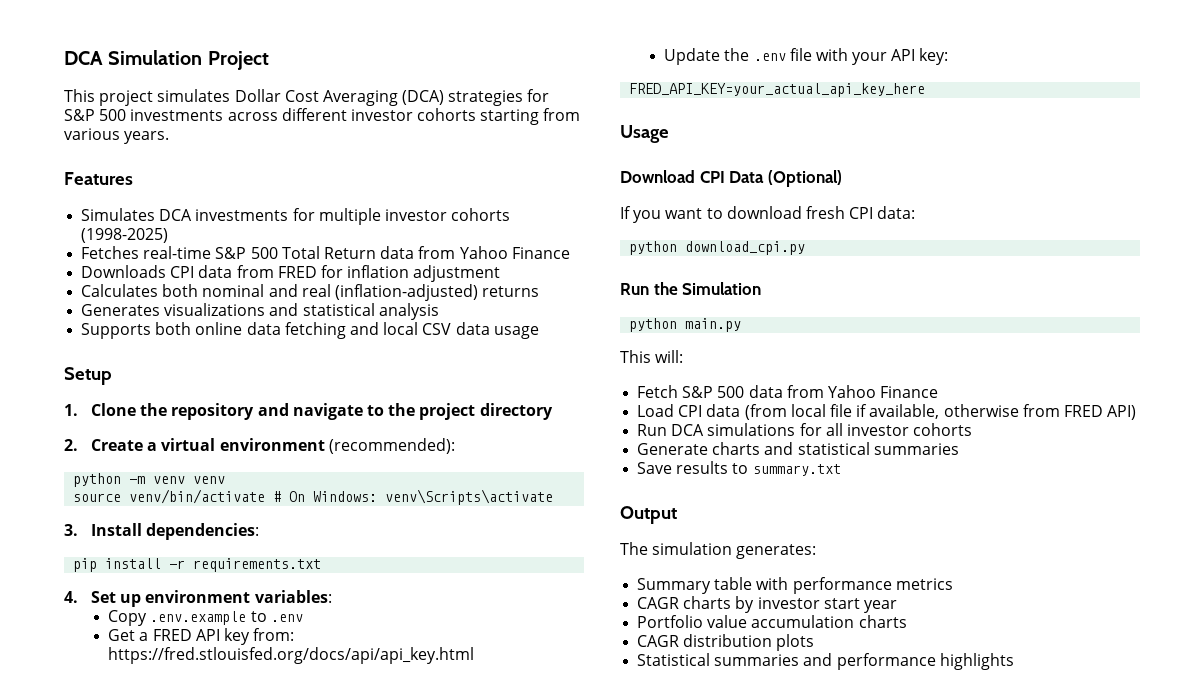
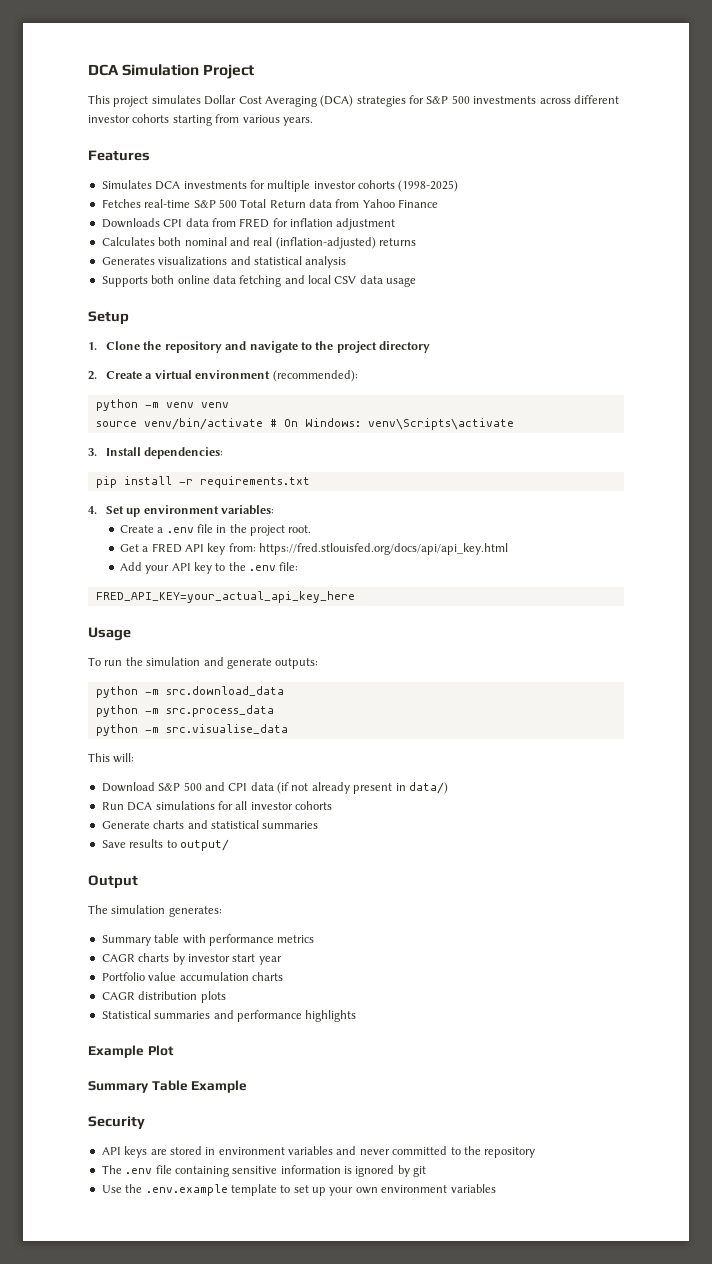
[108,610,303,626] Copy .env.example to .env -> [119,524,312,536] Create a .env file in the project root.
[664,48,949,65] [629,83,926,97] [620,125,669,143] [620,170,842,187] [620,206,916,223] [629,241,806,255] [620,282,762,295] [629,318,742,332] Update the .env file with your API key: // FRED_API_KEY=your_actual_api_key_here // Usage // Download CPI Data (Optional) // If you want to download fresh CPI data: // python download_cpi.py // Run the Simulation // python main.py -> [119,562,299,574] [95,591,355,603] [88,627,131,641] [88,657,319,669] [95,686,284,698] [95,705,274,717] [95,724,288,736] Add your API key to the .env file: // FRED_API_KEY=your_actual_api_key_here // Usage // To run the simulation and generate outputs: // python -m src.download_data // python -m src.process_data // python -m src.visualise_data
[637,385,939,398] [637,404,1137,420] Fetch S&P 500 data from Yahoo Finance // Load CPI data (from local file if available, otherwise from FRED API) -> [101,782,448,794] Download S&P 500 and CPI data (if not already present in data/)
[752,464,841,476] summary.txt -> [179,839,229,851] output/
(1014, 661) none -> [88,1045,174,1058] [88,1080,248,1093] [88,1116,145,1130] [101,1146,536,1158] [101,1165,427,1177] [101,1184,496,1196] // Example Plot // Summary Table Example // Security // API keys are stored in environment variables and never committed to the repository // The .env file containing sensitive information is ignored by git // Use the .env.example template to set up your own environment variables

